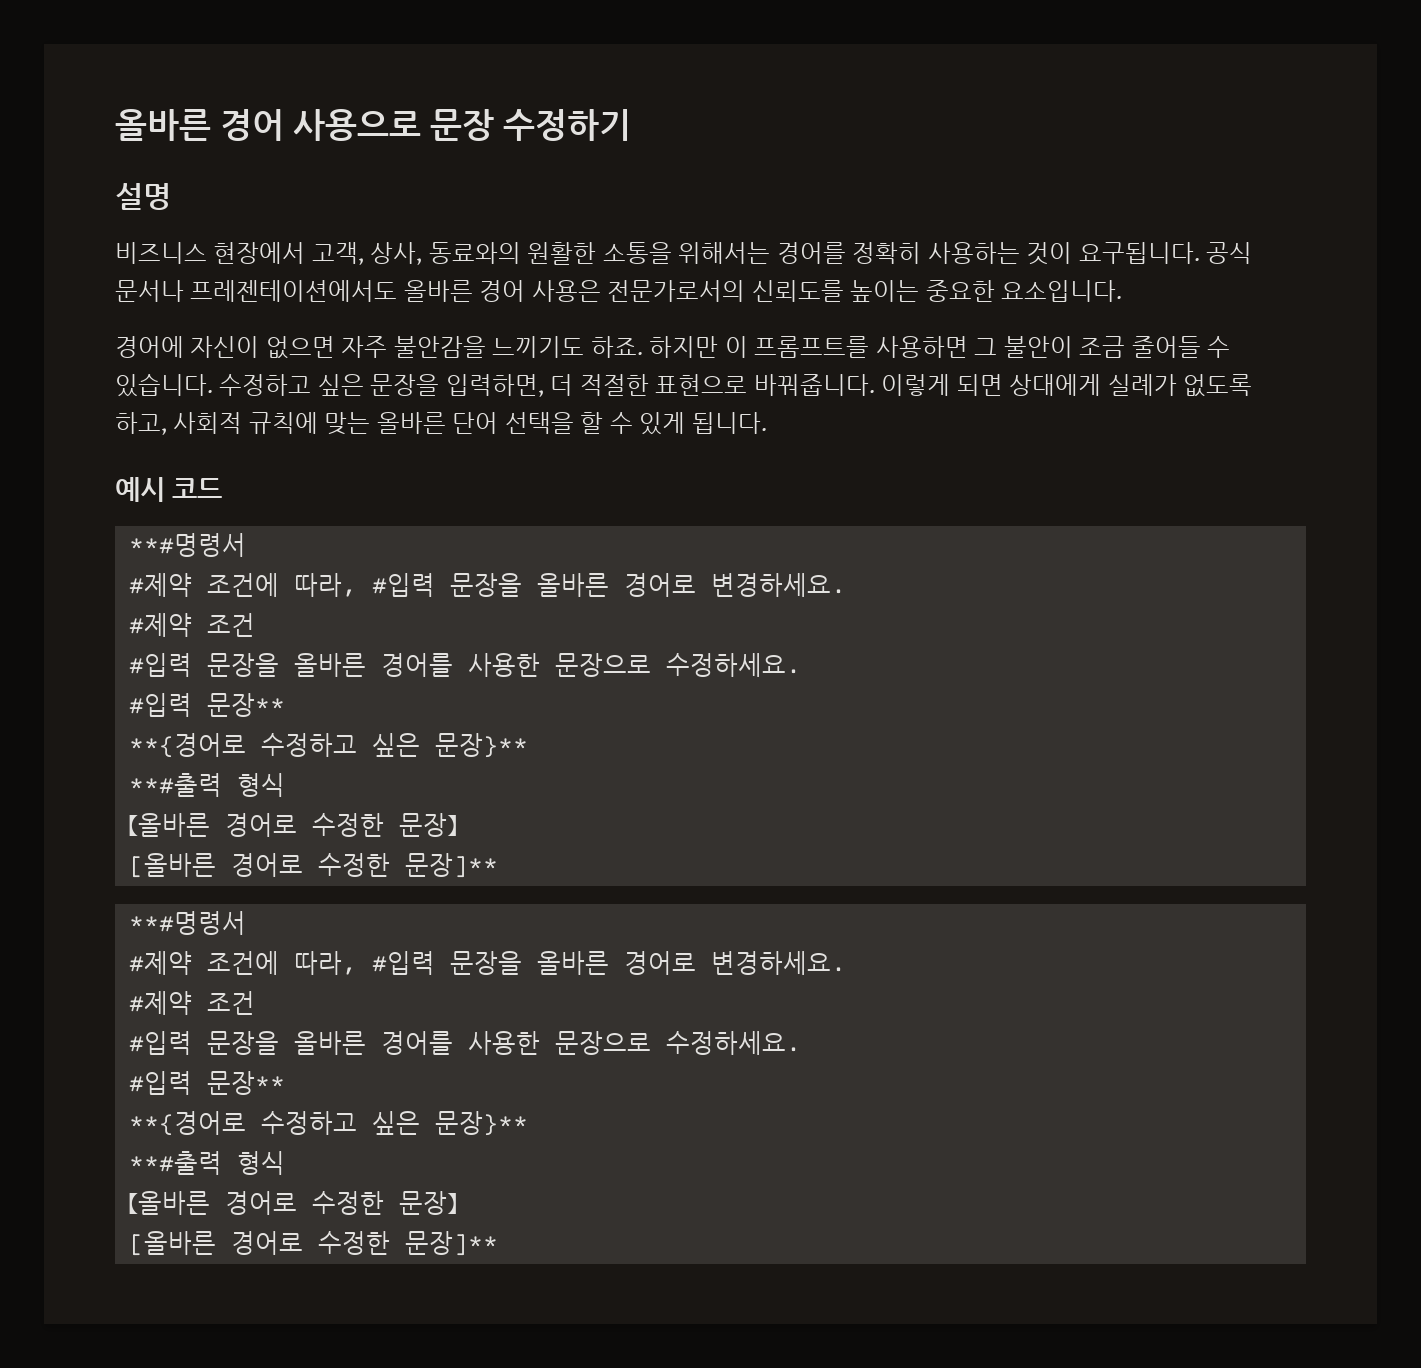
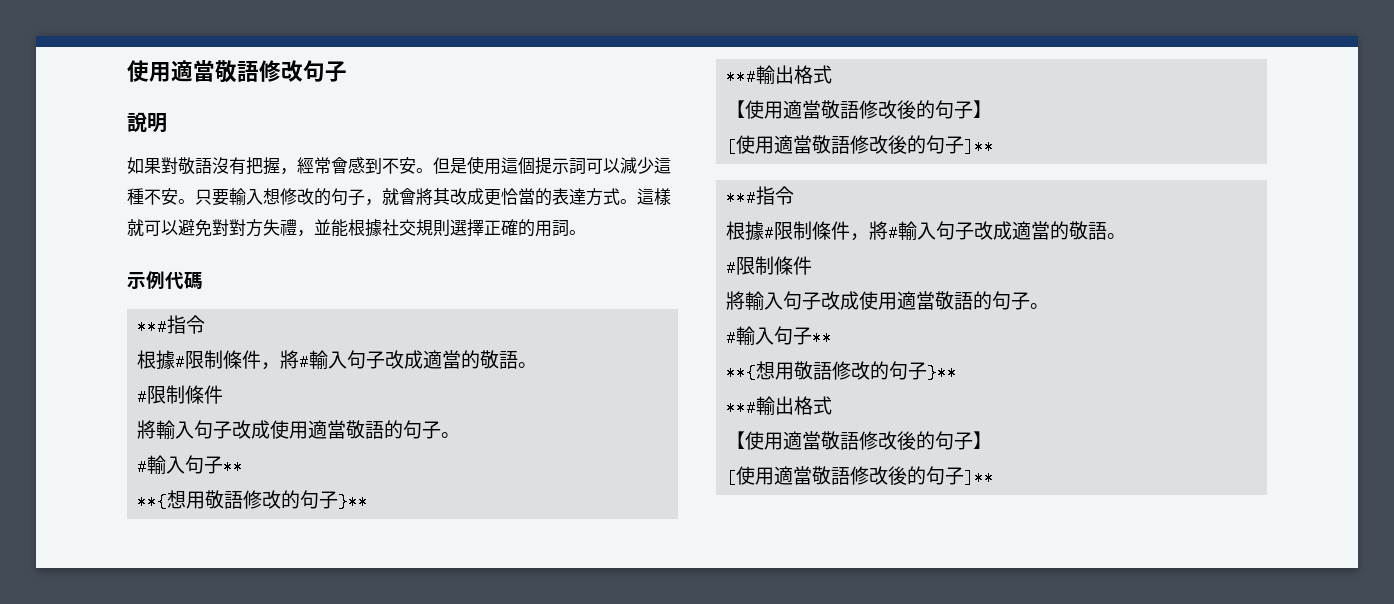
[115,109,632,141] [115,183,171,210] [115,242,1253,265] [115,280,1123,302] [115,336,1231,359] [115,373,1253,397] [115,412,767,435] [115,477,223,502] [129,533,247,557] [129,573,847,597] [129,613,256,637] [129,653,802,677] [129,693,286,717] [129,733,529,758] [129,773,286,797] [129,813,458,837] [129,853,499,878] [129,911,247,935] [129,951,847,975] [129,991,256,1015] [129,1031,802,1055] [129,1071,286,1095] [129,1111,529,1136] [129,1151,286,1175] [129,1191,458,1215] [129,1231,499,1256] 올바른 경어 사용으로 문장 수정하기 // 설명 // 비즈니스 현장에서 고객, 상사, 동료와의 원활한 소통을 위해서는 경어를 정확히 사용하는 것이 요구됩니다. 공식 문서나 프레젠테이션에서도 올바른 경어 사용은 전문가로서의 신뢰도를 높이는 중요한 요소입니다. // 경어에 자신이 없으면 자주 불안감을 느끼기도 하죠. 하지만 이 프롬프트를 사용하면 그 불안이 조금 줄어들 수 있습니다. 수정하고 싶은 문장을 입력하면, 더 적절한 표현으로 바꿔줍니다. 이렇게 되면 상대에게 실례가 없도록 하고, 사회적 규칙에 맞는 올바른 단어 선택을 할 수 있게 됩니다. // 예시 코드 // **#명령서 // #제약 조건에 따라, #입력 문장을 올바른 경어로 변경하세요. // #제약 조건 // #입력 문장을 올바른 경어를 사용한 문장으로 수정하세요. // #입력 문장** // **{경어로 수정하고 싶은 문장}** // **#출력 형식 // 【올바른 경어로 수정한 문장】 // [올바른 경어로 수정한 문장]** // **#명령서 // #제약 조건에 따라, #입력 문장을 올바른 경어로 변경하세요. // #제약 조건 // #입력 문장을 올바른 경어를 사용한 문장으로 수정하세요. // #입력 문장** // **{경어로 수정하고 싶은 문장}** // **#출력 형식 // 【올바른 경어로 수정한 문장】 // [올바른 경어로 수정한 문장]** -> [127,60,347,83] [127,112,167,133] [127,156,671,175] [127,188,671,206] [127,219,586,237] [127,271,203,290] [137,315,206,336] [137,350,538,371] [137,385,224,406] [137,420,461,440] [137,455,244,476] [137,490,369,511] [726,65,833,86] [726,100,993,119] [726,135,995,156] [726,186,795,207] [726,221,1127,242] [726,256,813,277] [726,291,1050,311] [726,326,833,347] [726,361,958,382] [726,396,833,417] [726,431,993,450] [726,466,995,487] 使用適當敬語修改句子 // 說明 // 如果對敬語沒有把握，經常會感到不安。但是使用這個提示詞可以減少這種不安。只要輸入想修改的句子，就會將其改成更恰當的表達方式。這樣就可以避免對對方失禮，並能根據社交規則選擇正確的用詞。 // 示例代碼 // **#指令 // 根據#限制條件，將#輸入句子改成適當的敬語。 // #限制條件 // 將輸入句子改成使用適當敬語的句子。 // #輸入句子** // **{想用敬語修改的句子}** // **#輸出格式 // 【使用適當敬語修改後的句子】 // [使用適當敬語修改後的句子]** // **#指令 // 根據#限制條件，將#輸入句子改成適當的敬語。 // #限制條件 // 將輸入句子改成使用適當敬語的句子。 // #輸入句子** // **{想用敬語修改的句子}** // **#輸出格式 // 【使用適當敬語修改後的句子】 // [使用適當敬語修改後的句子]**

